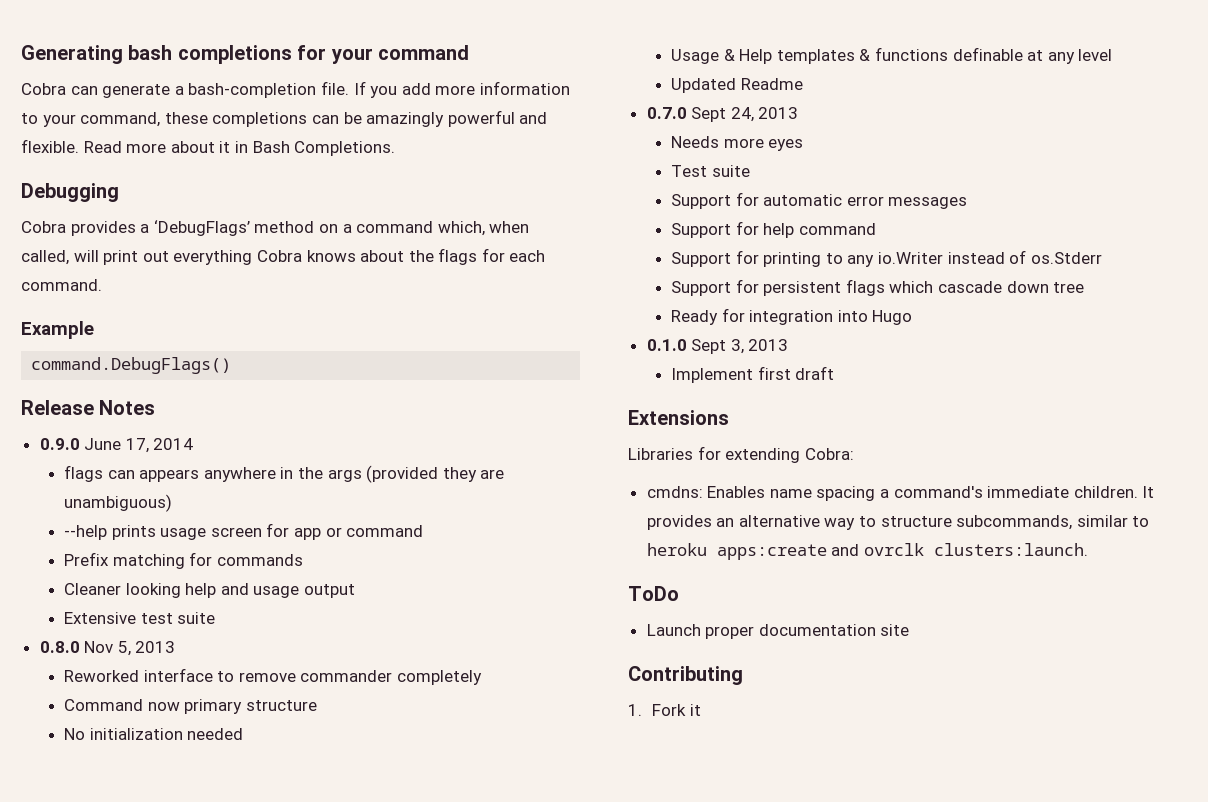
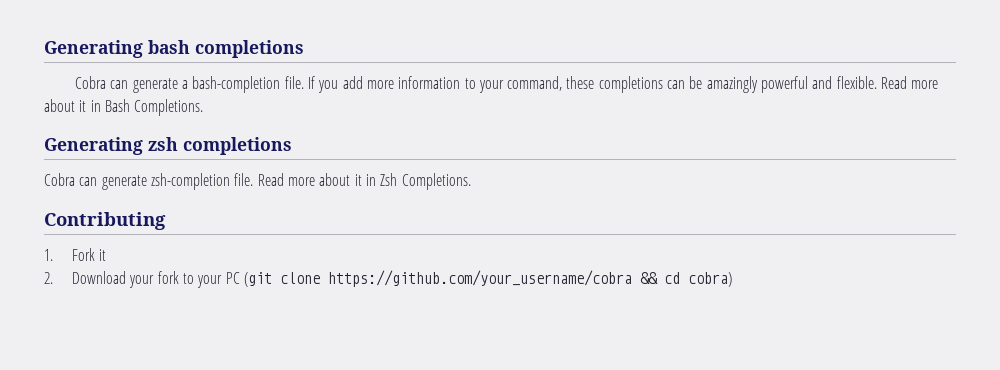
[297,45,469,64] for your command -> (304, 49) none
[21,183,119,202] [21,220,530,236] [21,248,546,265] [21,279,102,291] [21,321,94,339] [31,357,232,374] [21,400,156,415] [39,438,194,453] [64,465,505,483] [64,494,173,512] [64,523,424,540] [64,552,303,569] [64,583,356,598] [64,612,216,624] [39,641,176,656] [64,668,483,685] [64,699,317,714] [64,728,244,740] [671,47,1113,64] [671,78,803,93] [646,107,799,122] [671,136,804,151] [671,165,750,177] [671,192,968,209] [671,221,876,238] [671,250,1102,267] [671,279,1085,296] [671,308,913,325] [646,339,789,354] [671,366,835,383] [628,410,729,425] [628,446,854,463] [646,486,1155,501] [646,515,1150,530] [646,543,1088,560] [628,586,679,601] [646,624,910,639] [628,666,743,685] [628,704,701,716] Debugging // Cobra provides a ‘DebugFlags’ method on a command which, when called, will print out everything Cobra knows about the flags for each command. // Example // command.DebugFlags() // Release Notes // 0.9.0 June 17, 2014 // flags can appears anywhere in the args (provided they are unambiguous) // --help prints usage screen for app or command // Prefix matching for commands // Cleaner looking help and usage output // Extensive test suite // 0.8.0 Nov 5, 2013 // Reworked interface to remove commander completely // Command now primary structure // No initialization needed // Usage & Help templates & functions definable at any level // Updated Readme // 0.7.0 Sept 24, 2013 // Needs more eyes // Test suite // Support for automatic error messages // Support for help command // Support for printing to any io.Writer instead of os.Stderr // Support for persistent flags which cascade down tree // Ready for integration into Hugo // 0.1.0 Sept 3, 2013 // Implement first draft // Extensions // Libraries for extending Cobra: // cmdns: Enables name spacing a command's immediate children. It provides an alternative way to structure subcommands, similar to heroku apps:create and ovrclk clusters:launch. // ToDo // Launch proper documentation site // Contributing // 1. Fork it -> [44,137,292,155] [44,173,471,190] [44,212,166,230] [44,248,107,261] [44,270,732,288] Generating zsh completions // Cobra can generate zsh-completion file. Read more about it in Zsh Completions. // Contributing // 1. Fork it // 2. Download your fork to your PC (git clone https://github.com/your_username/cobra && cd cobra)

